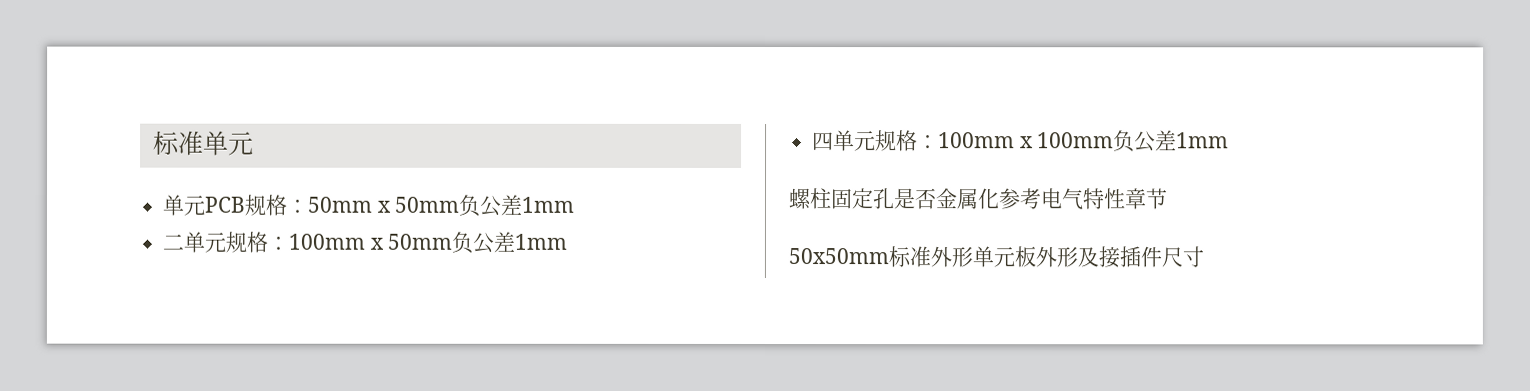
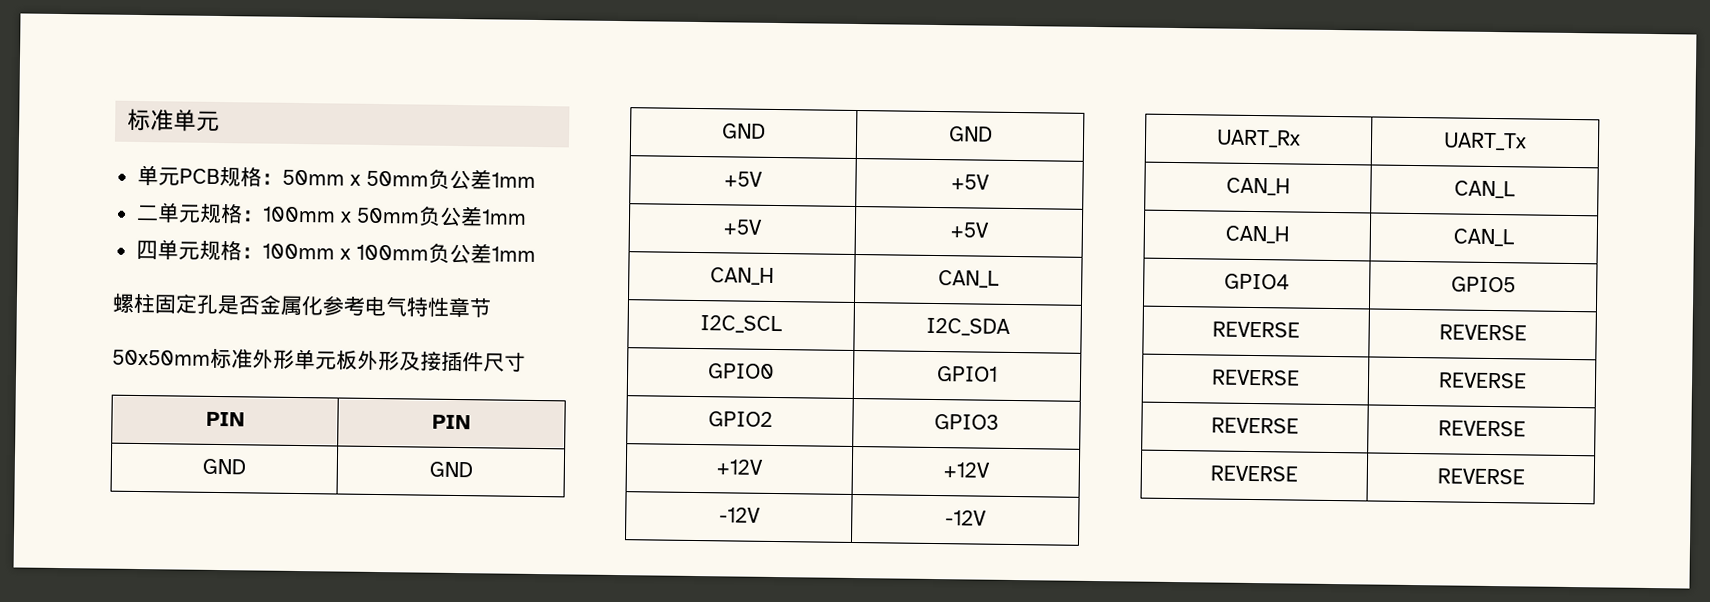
(1204, 257) none -> [205,411,245,427] [432,414,471,430] [202,458,246,475] [428,461,473,478] [722,123,766,139] [948,126,993,142] [724,171,763,187] [950,174,990,190] [723,219,763,235] [949,222,989,238] [710,267,774,285] [938,270,1000,288] [700,315,783,334] [925,317,1010,336] [707,363,775,379] [937,366,998,382] [707,411,773,427] [934,414,999,430] [716,459,763,475] [942,462,990,478] [718,507,761,523] [945,510,987,526] [1216,129,1301,148] [1443,132,1527,151] [1226,177,1290,196] [1454,180,1516,199] [1225,225,1289,244] [1453,228,1515,247] [1224,273,1290,290] [1451,276,1516,293] [1212,321,1300,338] [1438,324,1527,341] [1211,369,1300,386] [1437,372,1527,389] [1211,417,1299,434] [1437,420,1526,437] [1210,465,1298,482] [1436,468,1525,485] // PIN | PIN // GND | GND // GND | GND // +5V | +5V // +5V | +5V // CAN_H | CAN_L // I2C_SCL | I2C_SDA // GPIO0 | GPIO1 // GPIO2 | GPIO3 // +12V | +12V // -12V | -12V // UART_Rx | UART_Tx // CAN_H | CAN_L // CAN_H | CAN_L // GPIO4 | GPIO5 // REVERSE | REVERSE // REVERSE | REVERSE // REVERSE | REVERSE // REVERSE | REVERSE

